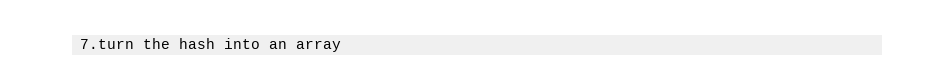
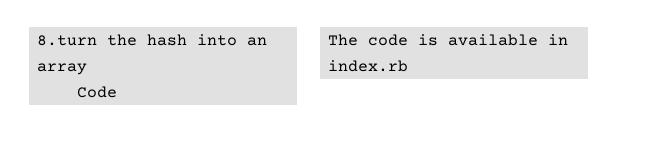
[80,39,135,49] 7.turn -> [37,35,98,46] 8.turn
(342, 46) none -> [77,86,118,98] [328,34,569,46] [328,60,409,72] // Code // The code is available in index.rb

